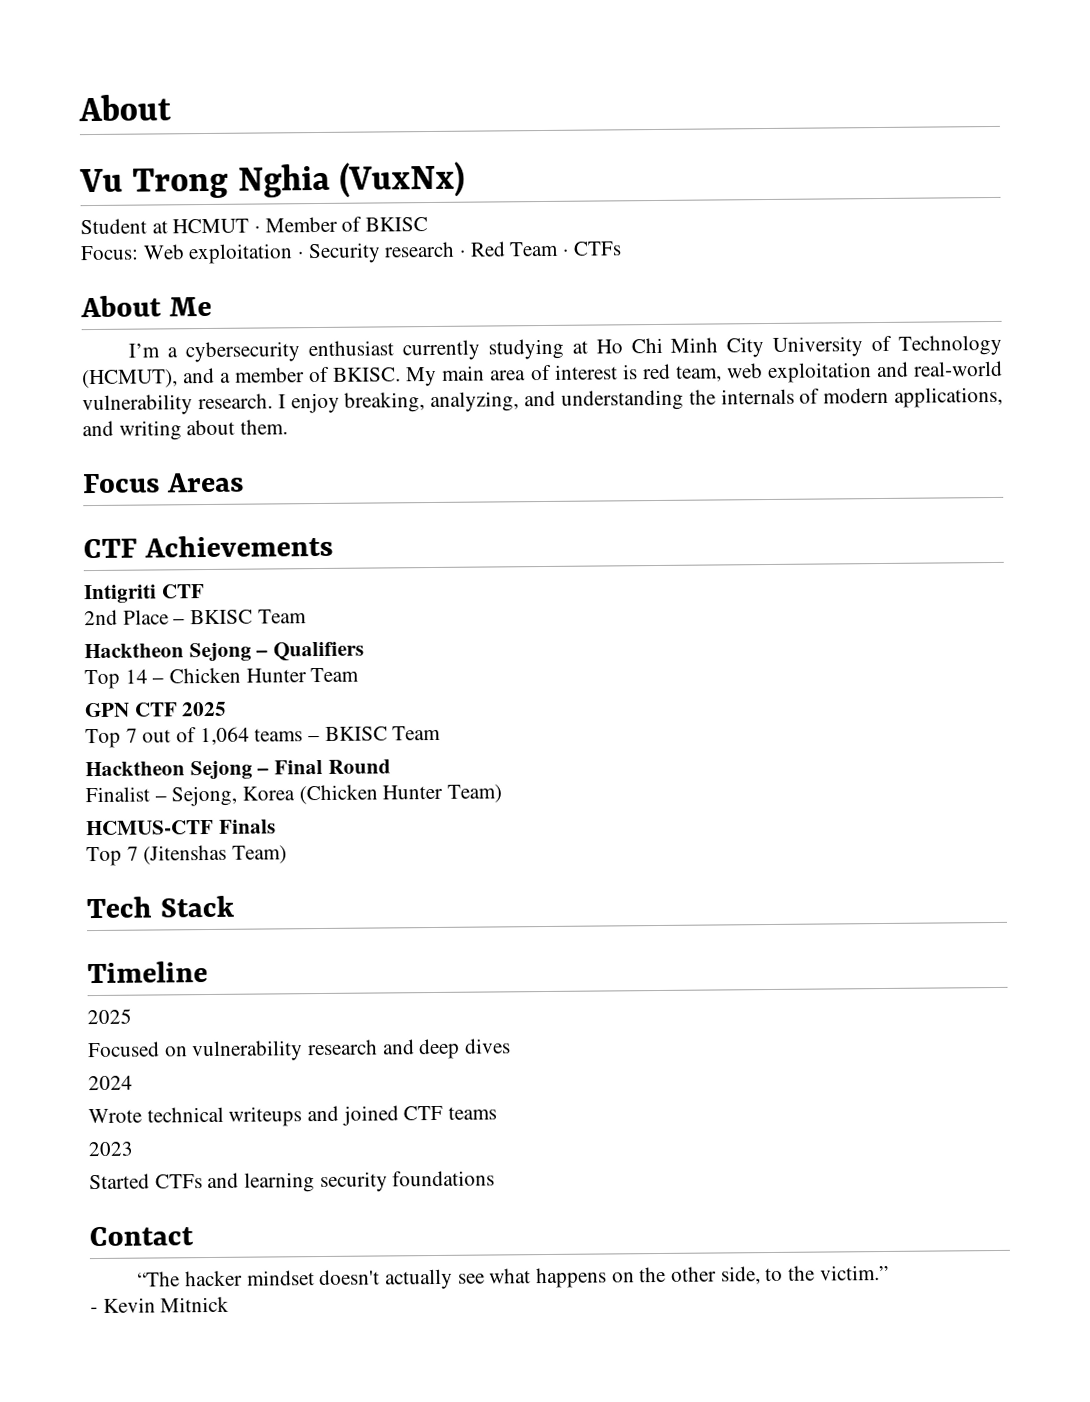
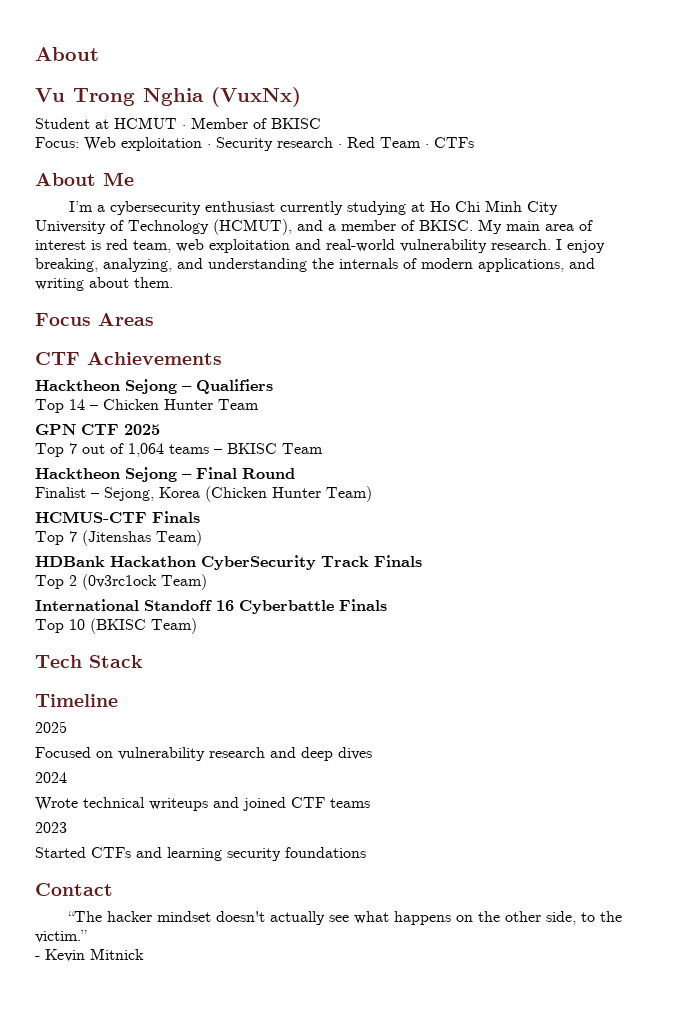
[83,584,205,604] [84,609,307,626] // Intigriti CTF // 2nd Place – BKISC Team -> (222, 358) none
(288, 854) none -> [35,555,422,570] [35,574,207,590] [35,599,387,614] [35,618,197,634] // HDBank Hackathon CyberSecurity Track Finals // Top 2 (0v3rc1ock Team) // International Standoff 16 Cyberbattle Finals // Top 10 (BKISC Team)

